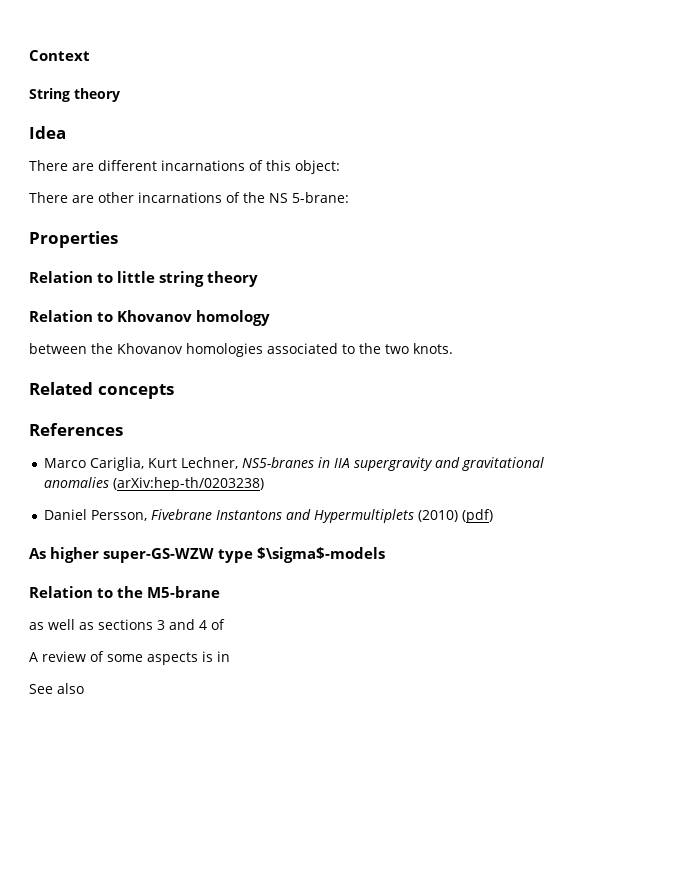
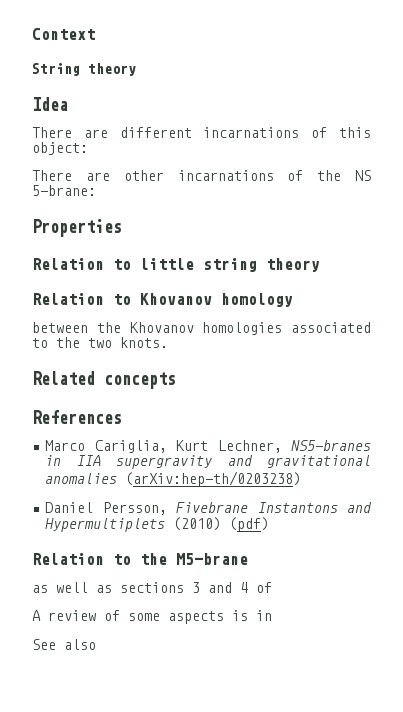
[29,547,386,563] // As higher super-GS-WZW type $\sigma$-models -> (270, 524) none

